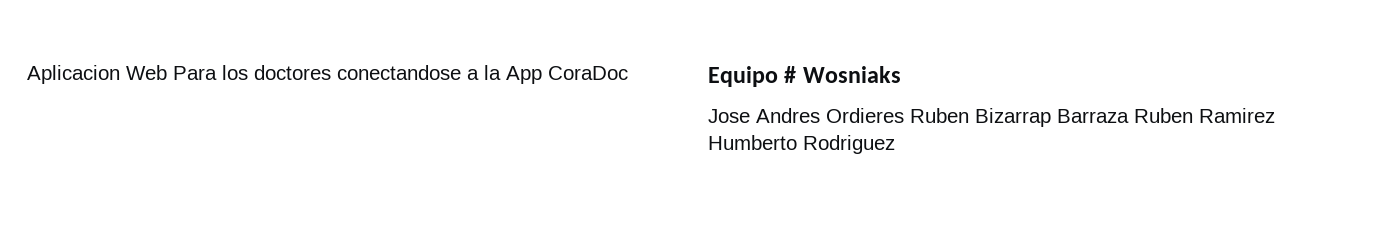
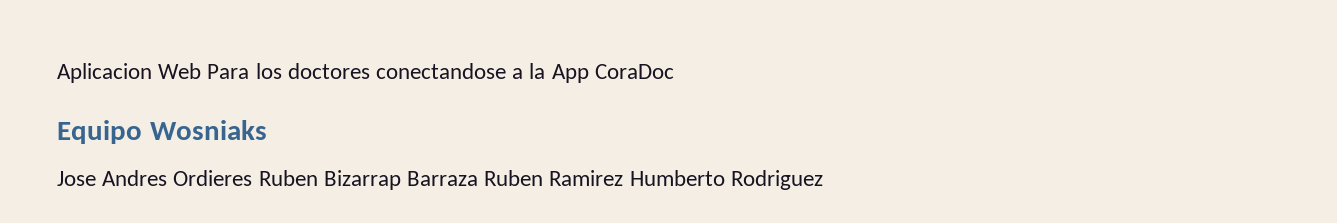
[784,66,797,83] # -> (142, 132) none

